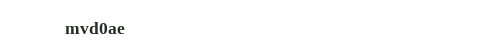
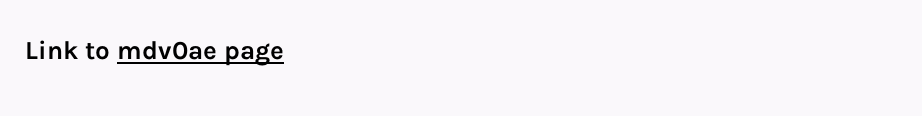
[65,22,125,34] mvd0ae -> [25,40,285,66] Link to mdv0ae page

